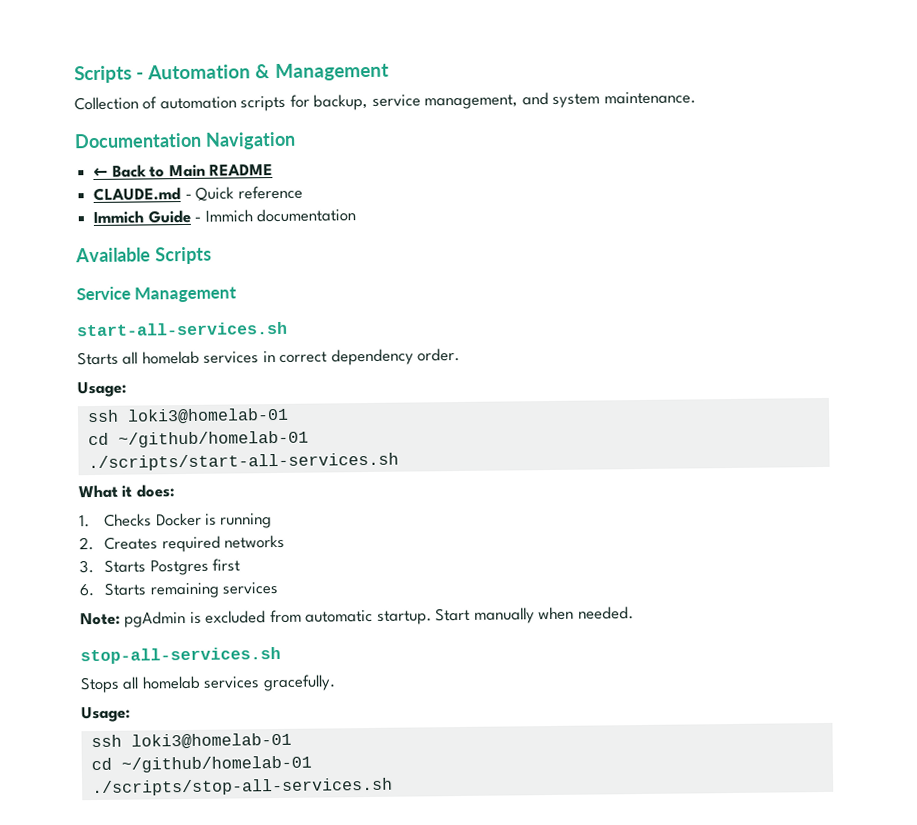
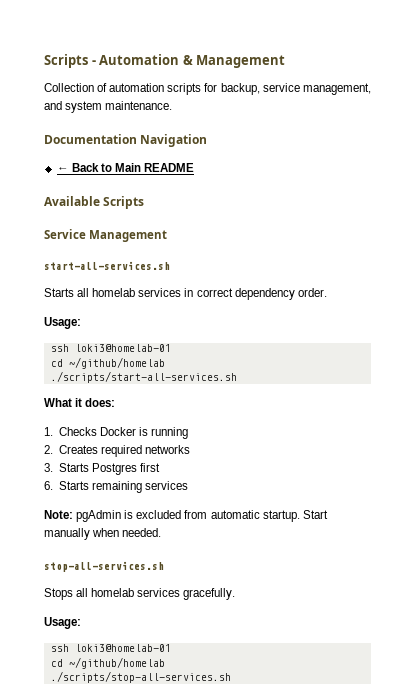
[93,185,303,201] [93,208,356,224] // CLAUDE.md - Quick reference // Immich Guide - Immich documentation -> (195, 167) none
[117,430,309,448] ~/github/homelab-01 -> [68,357,165,369] ~/github/homelab
[120,755,312,773] ~/github/homelab-01 -> [68,657,165,669] ~/github/homelab

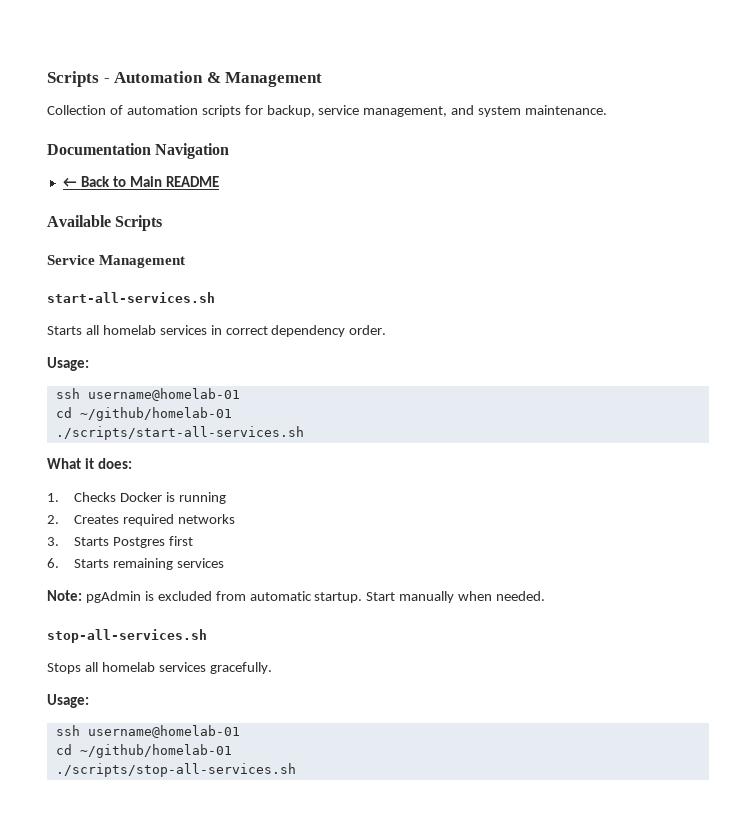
[74,344,171,352] [50,357,165,369] loki3@homelab-01 // cd ~/github/homelab -> [87,388,240,401] [55,407,232,421] username@homelab-01 // cd ~/github/homelab-01
[74,644,171,652] [50,657,165,669] loki3@homelab-01 // cd ~/github/homelab -> [87,725,240,738] [55,744,232,758] username@homelab-01 // cd ~/github/homelab-01

